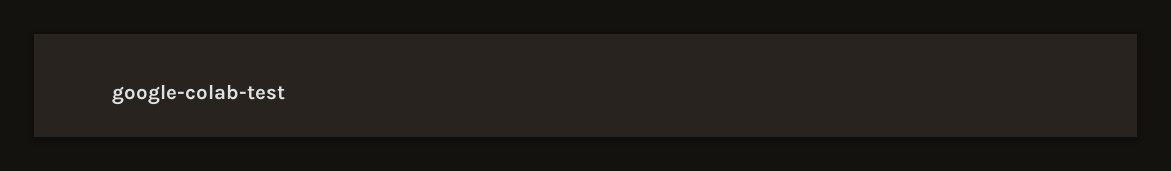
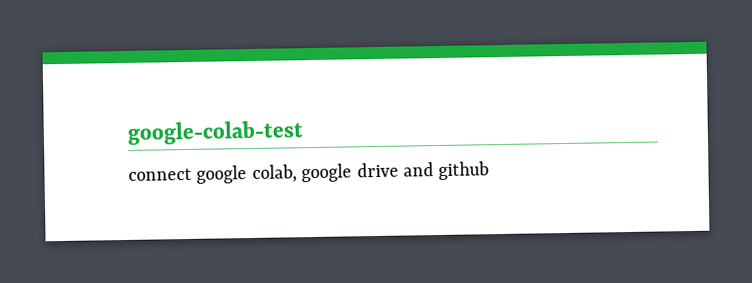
(285, 94) none -> [128,161,490,184] // connect google colab, google drive and github

